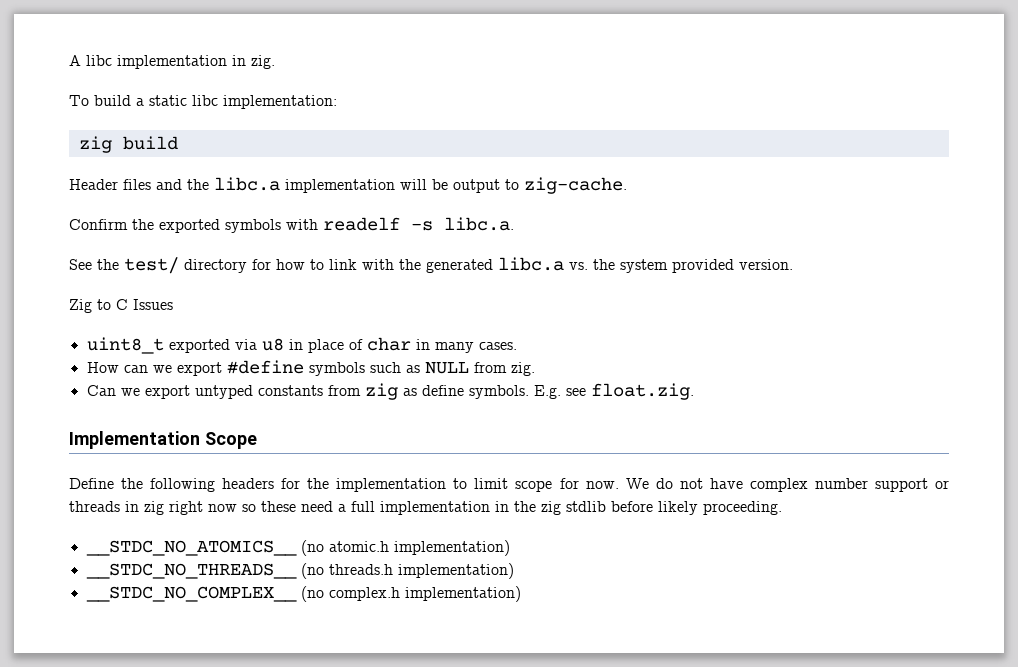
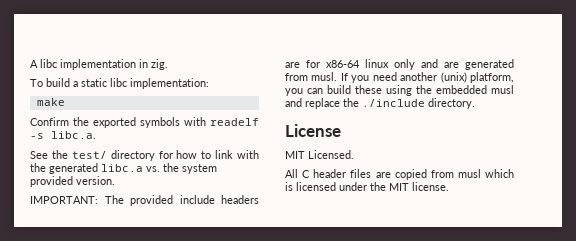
[78,136,178,153] [69,177,627,194] zig build // Header files and the libc.a implementation will be output to zig-cache. -> [36,98,65,106] make
[69,299,173,313] [86,337,517,354] [86,360,535,376] [86,383,694,400] [69,431,257,449] [69,478,950,492] [69,501,782,515] [85,540,510,556] [85,563,514,579] [85,586,521,602] Zig to C Issues // uint8_t exported via u8 in place of char in many cases. // How can we export #define symbols such as NULL from zig. // Can we export untyped constants from zig as define symbols. E.g. see float.zig. // Implementation Scope // Define the following headers for the implementation to limit scope for now. We do not have complex number support or threads in zig right now so these need a full implementation in the zig stdlib before likely proceeding. // __STDC_NO_ATOMICS__ (no atomic.h implementation) // __STDC_NO_THREADS__ (no threads.h implementation) // __STDC_NO_COMPLEX__ (no complex.h implementation) -> [30,195,259,206] [285,59,514,70] [285,72,514,83] [285,85,514,96] [285,98,475,109] [285,124,341,137] [285,150,354,159] [285,169,514,180] [285,182,449,191] IMPORTANT: The provided include headers are for x86-64 linux only and are generated from musl. If you need another (unix) platform, you can build these using the embedded musl and replace the ./include directory. // License // MIT Licensed. // All C header files are copied from musl which is licensed under the MIT license.

